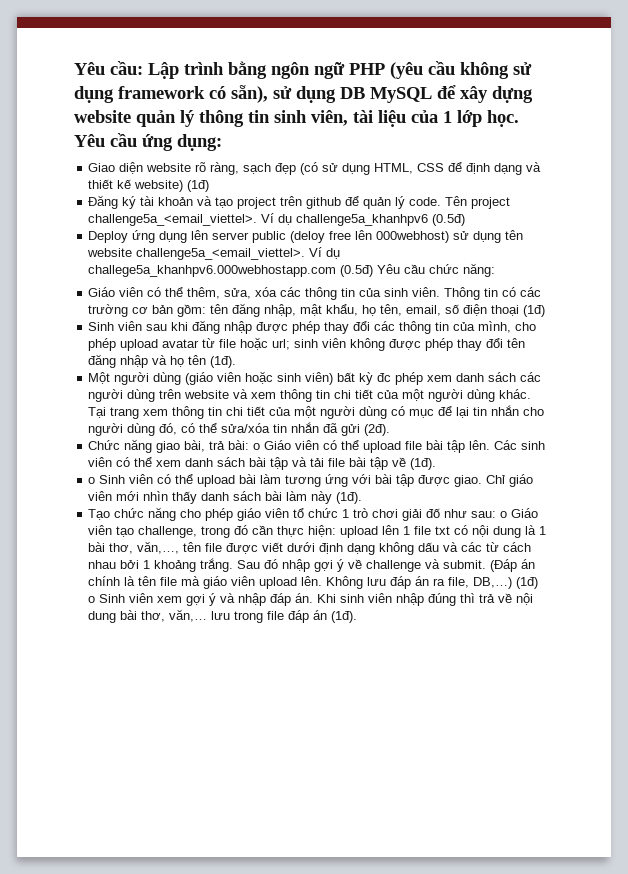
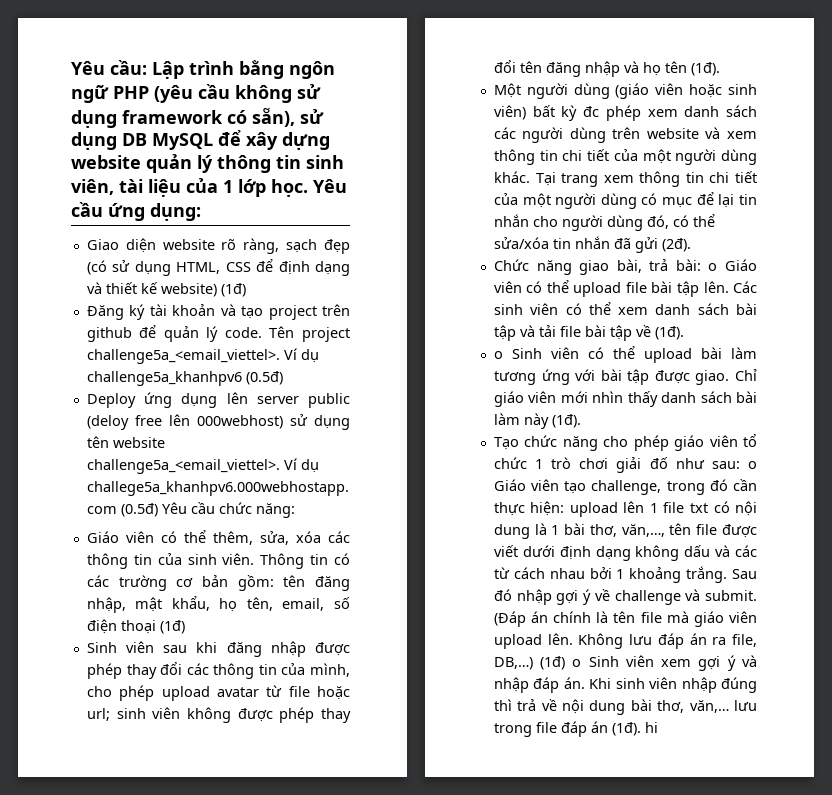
(358, 617) none -> [644,722,658,733] hi

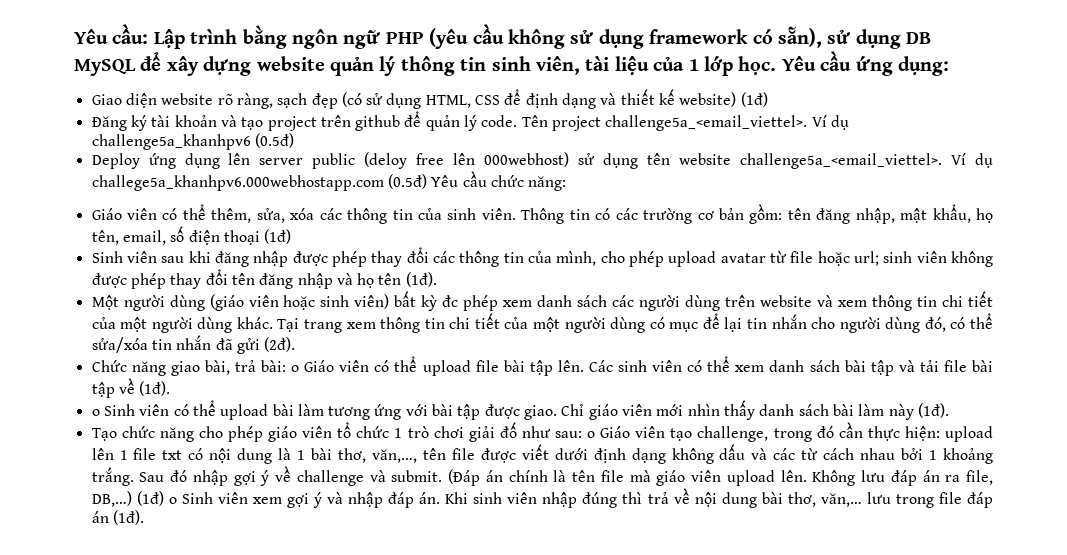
[644,722,658,733] hi -> (144, 517) none

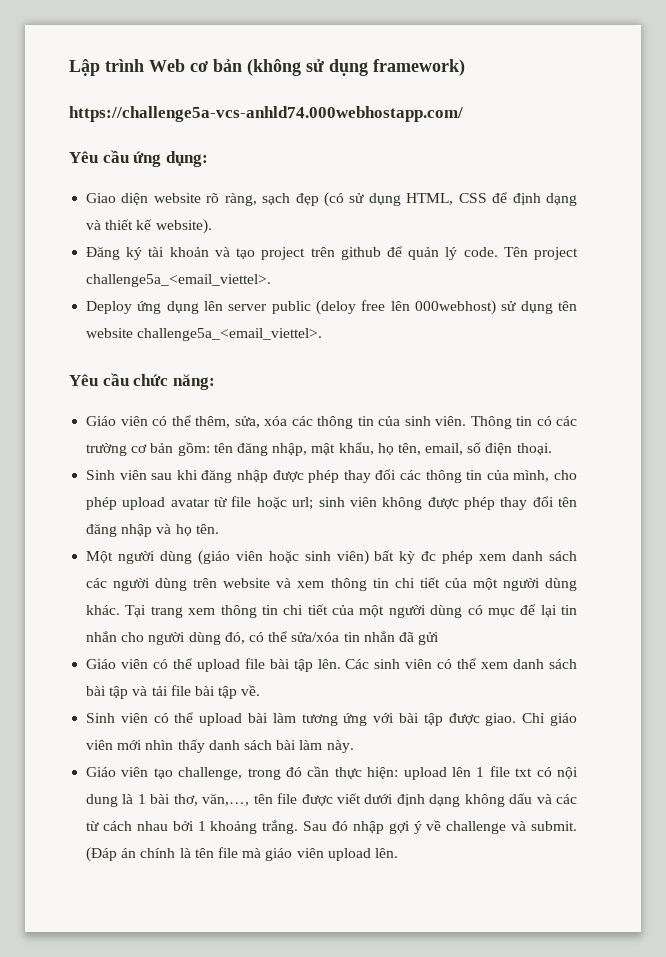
[74,24,932,49] [74,52,777,76] Yêu cầu: Lập trình bằng ngôn ngữ PHP (yêu cầu không sử dụng framework có sẵn), sử dụng DB MySQL để xây dựng website quản lý thông tin sinh viên, tài liệu của 1 lớp học. -> [69,59,465,76] [69,106,463,122] Lập trình Web cơ bản (không sử dụng framework) // https://challenge5a-vcs-anhld74.000webhostapp.com/ //
[679,92,768,107] website) (1đ) -> [155,219,212,234] website).
[811,115,850,130] [91,133,294,150] Ví dụ challenge5a_khanhpv6 (0.5đ) -> (272, 280) none
[951,153,993,168] [91,174,427,191] Ví dụ challege5a_khanhpv6.000webhostapp.com (0.5đ) -> (323, 334) //
[223,229,292,245] thoại (1đ) -> [516,443,552,455] thoại.
[378,272,437,287] tên (1đ). -> [195,524,219,534] tên.
[264,337,296,352] [91,360,300,376] (2đ). // Chức năng giao bài, trả bài: o -> (440, 638) //
[118,378,171,396] [91,409,100,416] về (1đ). // o -> [241,685,261,696] về. //
[888,403,949,420] [91,422,596,442] này (1đ). // Tạo chức năng cho phép giáo viên tổ chức 1 trò chơi giải đố như sau: o -> [326,740,354,753] này. //
[812,470,993,486] [91,488,993,508] [91,510,144,525] Không lưu đáp án ra file, DB,…) (1đ) o Sinh viên xem gợi ý và nhập đáp án. Khi sinh viên nhập đúng thì trả về nội dung bài thơ, văn,… lưu trong file đáp án (1đ). -> (398, 853) none

